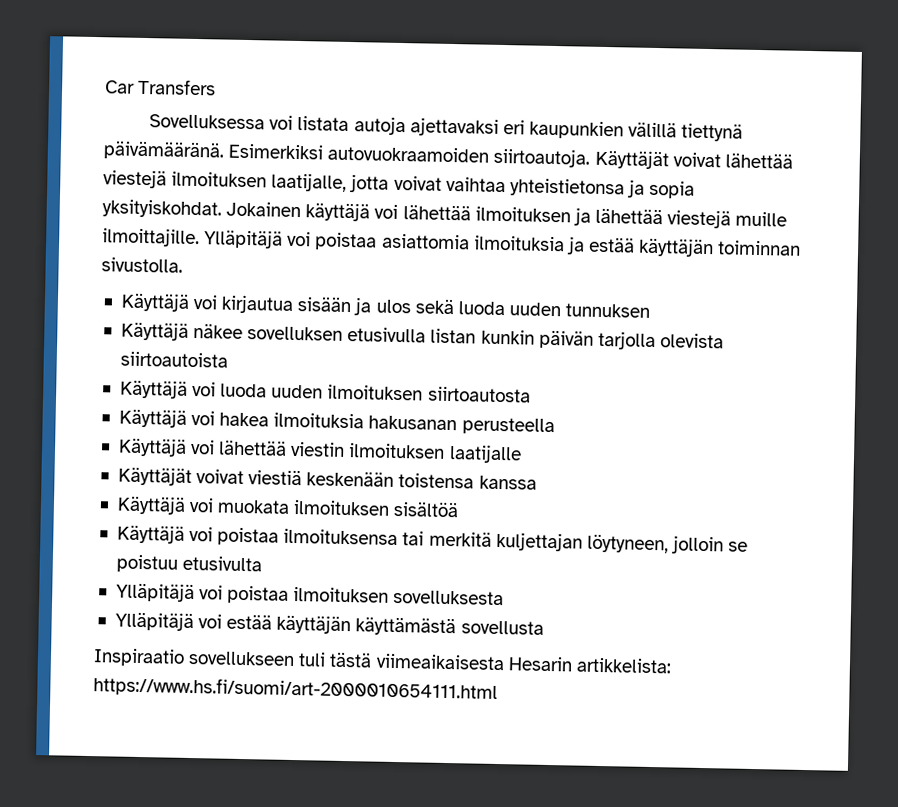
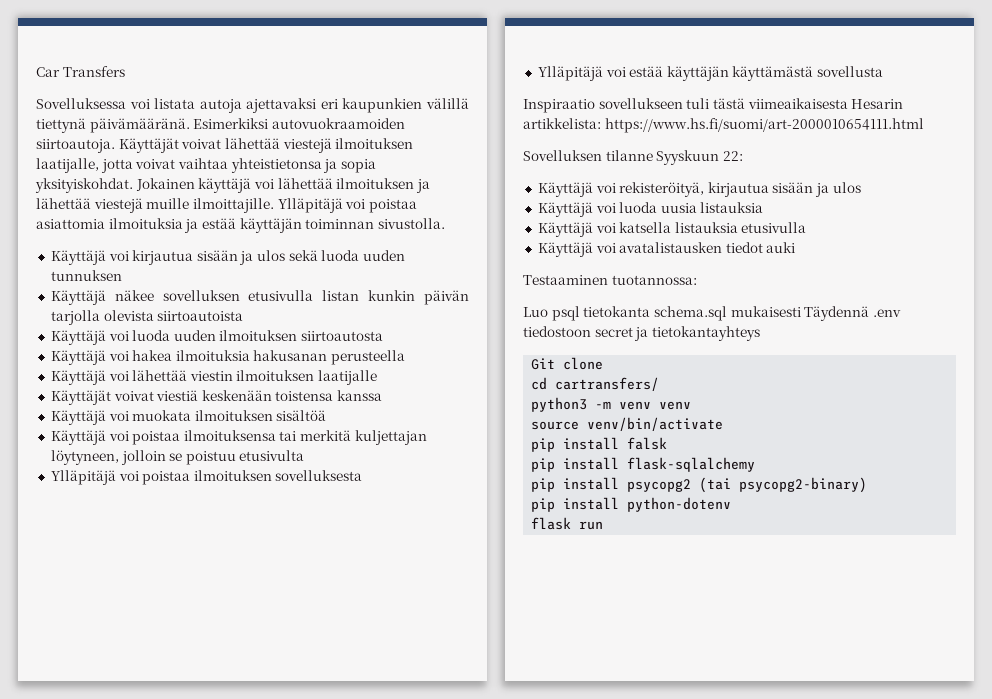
(498, 689) none -> [523,150,743,165] [537,182,861,197] [537,202,764,217] [537,222,807,237] [537,242,796,257] [523,275,697,285] [523,306,901,321] [523,326,760,341] [531,357,604,370] [531,377,660,391] [531,397,692,412] [531,417,724,431] [531,437,668,452] [531,457,756,472] [531,477,868,493] [531,497,732,512] [531,517,604,530] // Sovelluksen tilanne Syyskuun 22: // Käyttäjä voi rekisteröityä, kirjautua sisään ja ulos // Käyttäjä voi luoda uusia listauksia // Käyttäjä voi katsella listauksia etusivulla // Käyttäjä voi avatalistausken tiedot auki // Testaaminen tuotannossa: // Luo psql tietokanta schema.sql mukaisesti Täydennä .env tiedostoon secret ja tietokantayhteys // Git clone // cd cartransfers/ // python3 -m venv venv // source venv/bin/activate // pip install falsk // pip install flask-sqlalchemy // pip install psycopg2 (tai psycopg2-binary) // pip install python-dotenv // flask run

